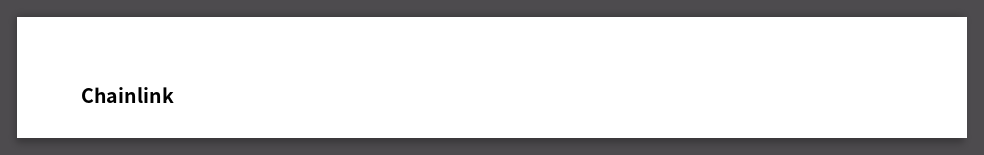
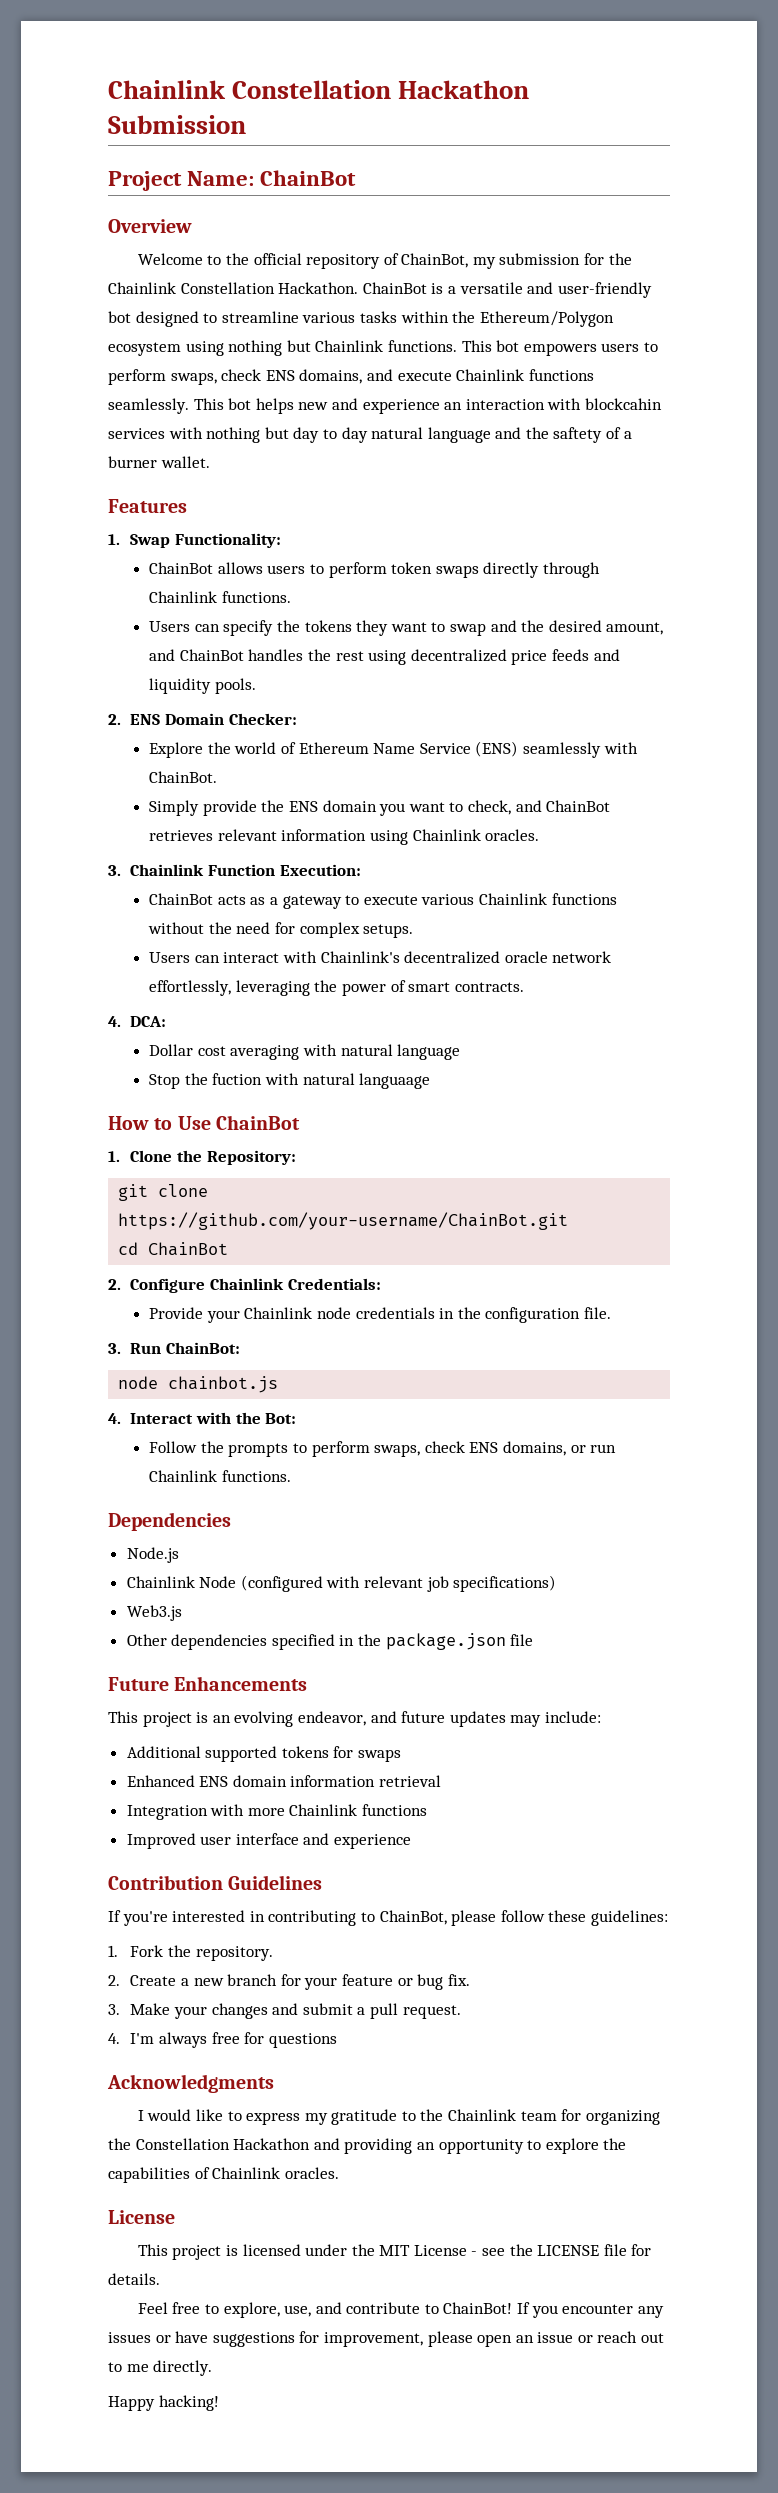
[81,87,174,103] Chainlink -> [108,80,530,99] [108,115,246,134] [108,170,357,191] [108,219,192,233] [137,253,632,269] [108,282,652,298] [108,311,614,327] [108,340,658,356] [108,369,594,385] [108,398,662,414] [108,427,632,443] [108,456,210,468] [108,499,187,513] [108,533,282,548] [149,562,600,578] [149,591,291,603] [149,620,664,636] [149,649,620,665] [149,678,256,694] [108,713,297,725] [149,741,638,758] [149,771,218,783] [149,800,611,816] [149,829,540,845] [108,864,361,876] [149,893,617,909] [148,922,414,938] [149,951,612,964] [149,980,524,996] [108,1016,167,1027] [149,1044,461,1060] [149,1073,431,1089] [108,1115,300,1130] [108,1150,296,1165] [118,1184,209,1201] [118,1212,569,1230] [118,1242,229,1256] [108,1278,381,1293] [149,1307,611,1323] [108,1342,241,1354] [118,1376,279,1393] [108,1412,297,1424] [149,1441,617,1457] [149,1470,291,1482] [108,1512,231,1531] [126,1547,179,1563] [126,1575,557,1592] [126,1605,182,1621] [126,1633,534,1650] [108,1676,308,1691] [108,1711,601,1727] [126,1746,402,1762] [126,1775,442,1787] [126,1804,428,1820] [126,1833,412,1849] [108,1875,323,1890] [108,1910,668,1926] [108,1945,273,1961] [108,1974,470,1990] [108,2003,461,2019] [108,2032,337,2048] [107,2074,274,2093] [137,2109,660,2125] [108,2138,627,2154] [108,2167,339,2183] [108,2210,175,2224] [137,2244,652,2260] [108,2273,160,2285] [137,2302,664,2318] [108,2331,665,2347] [108,2360,213,2376] [108,2395,219,2411] Chainlink Constellation Hackathon Submission // Project Name: ChainBot // Overview // Welcome to the official repository of ChainBot, my submission for the Chainlink Constellation Hackathon. ChainBot is a versatile and user-friendly bot designed to streamline various tasks within the Ethereum/Polygon ecosystem using nothing but Chainlink functions. This bot empowers users to perform swaps, check ENS domains, and execute Chainlink functions seamlessly. This bot helps new and experience an interaction with blockcahin services with nothing but day to day natural language and the saftety of a burner wallet. // Features // 1. Swap Functionality: // ChainBot allows users to perform token swaps directly through Chainlink functions. // Users can specify the tokens they want to swap and the desired amount, and ChainBot handles the rest using decentralized price feeds and liquidity pools. // 2. ENS Domain Checker: // Explore the world of Ethereum Name Service (ENS) seamlessly with ChainBot. // Simply provide the ENS domain you want to check, and ChainBot retrieves relevant information using Chainlink oracles. // 3. Chainlink Function Execution: // ChainBot acts as a gateway to execute various Chainlink functions without the need for complex setups. // Users can interact with Chainlink's decentralized oracle network effortlessly, leveraging the power of smart contracts. // 4. DCA: // Dollar cost averaging with natural language // Stop the fuction with natural languaage // How to Use ChainBot // 1. Clone the Repository: // git clone https://github.com/your-username/ChainBot.git // cd ChainBot // 2. Configure Chainlink Credentials: // Provide your Chainlink node credentials in the configuration file. // 3. Run ChainBot: // node chainbot.js // 4. Interact with the Bot: // Follow the prompts to perform swaps, check ENS domains, or run Chainlink functions. // Dependencies // Node.js // Chainlink Node (configured with relevant job specifications) // Web3.js // Other dependencies specified in the package.json file // Future Enhancements // This project is an evolving endeavor, and future updates may include: // Additional supported tokens for swaps // Enhanced ENS domain information retrieval // Integration with more Chainlink functions // Improved user interface and experience // Contribution Guidelines // If you're interested in contributing to ChainBot, please follow these guidelines: // 1. Fork the repository. // 2. Create a new branch for your feature or bug fix. // 3. Make your changes and submit a pull request. // 4. I'm always free for questions // Acknowledgments // I would like to express my gratitude to the Chainlink team for organizing the Constellation Hackathon and providing an opportunity to explore the capabilities of Chainlink oracles. // License // This project is licensed under the MIT License - see the LICENSE file for details. // Feel free to explore, use, and contribute to ChainBot! If you encounter any issues or have suggestions for improvement, please open an issue or reach out to me directly. // Happy hacking!

